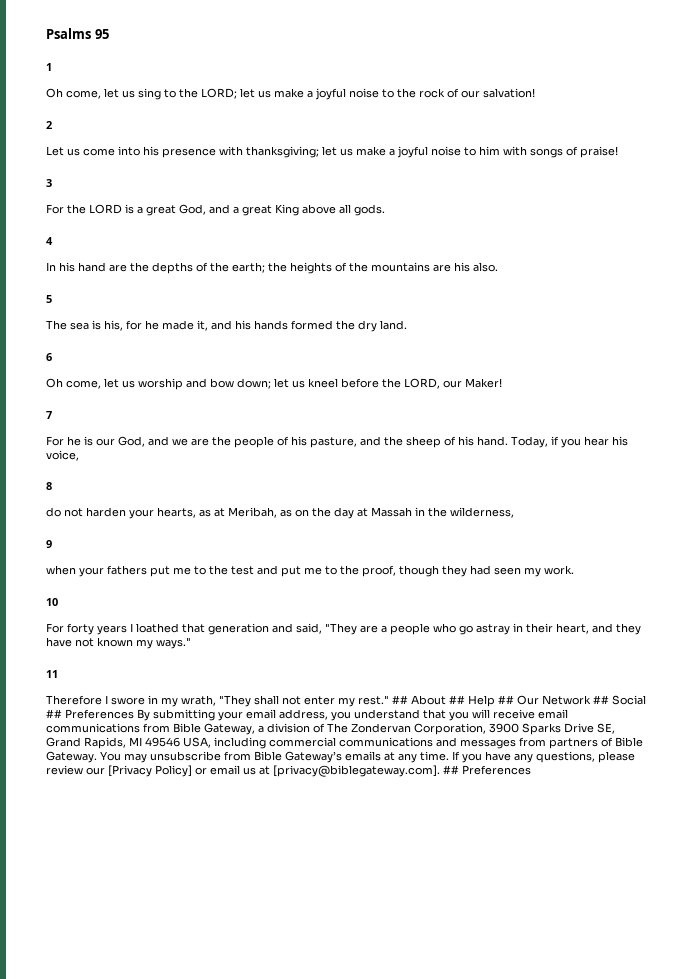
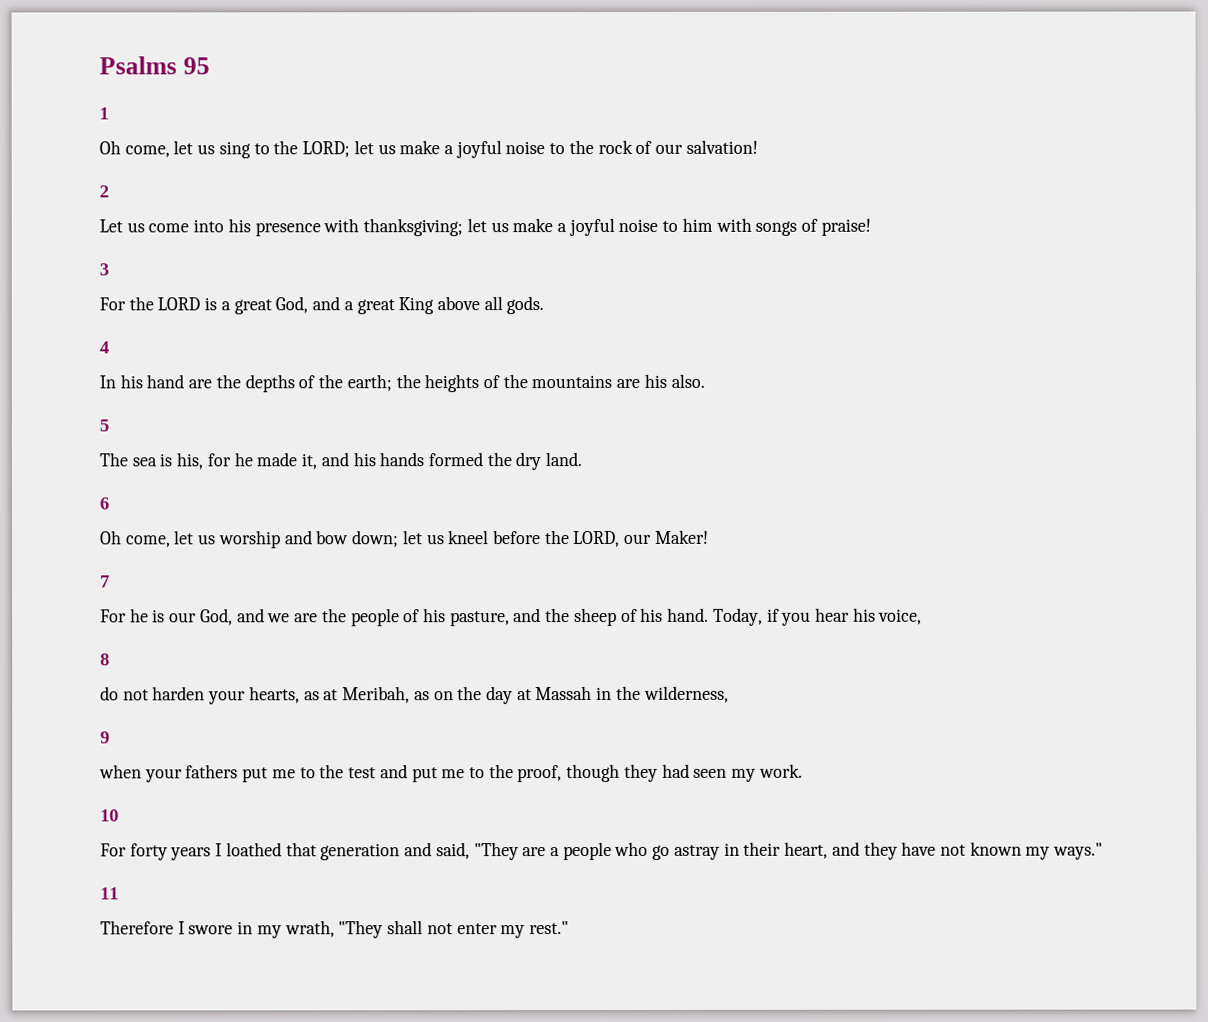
[392,695,646,707] [46,709,568,721] [46,723,615,735] [46,737,643,749] [46,751,635,763] [46,765,531,777] ## About ## Help ## Our Network ## Social ## Preferences By submitting your email address, you understand that you will receive email communications from Bible Gateway, a division of The Zondervan Corporation, 3900 Sparks Drive SE, Grand Rapids, MI 49546 USA, including commercial communications and messages from partners of Bible Gateway. You may unsubscribe from Bible Gateway’s emails at any time. If you have any questions, please review our [Privacy Policy] or email us at [privacy@biblegateway.com]. ## Preferences -> (569, 928) none

